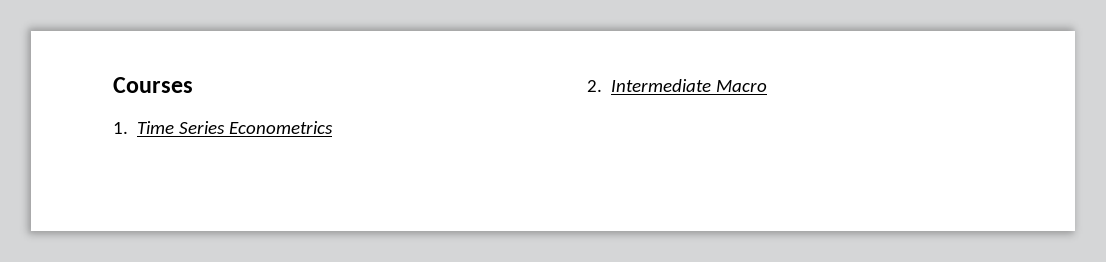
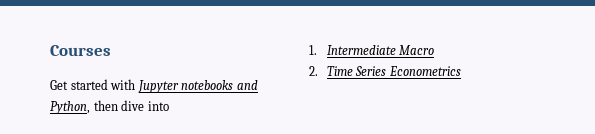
[113,122,128,134] 1. -> [50,79,258,93] [50,100,169,114] [309,45,435,55] [309,66,318,76] Get started with Jupyter notebooks and Python, then dive into // 1. Intermediate Macro // 2.
[587,79,768,92] // 2. Intermediate Macro -> (461, 71) none

